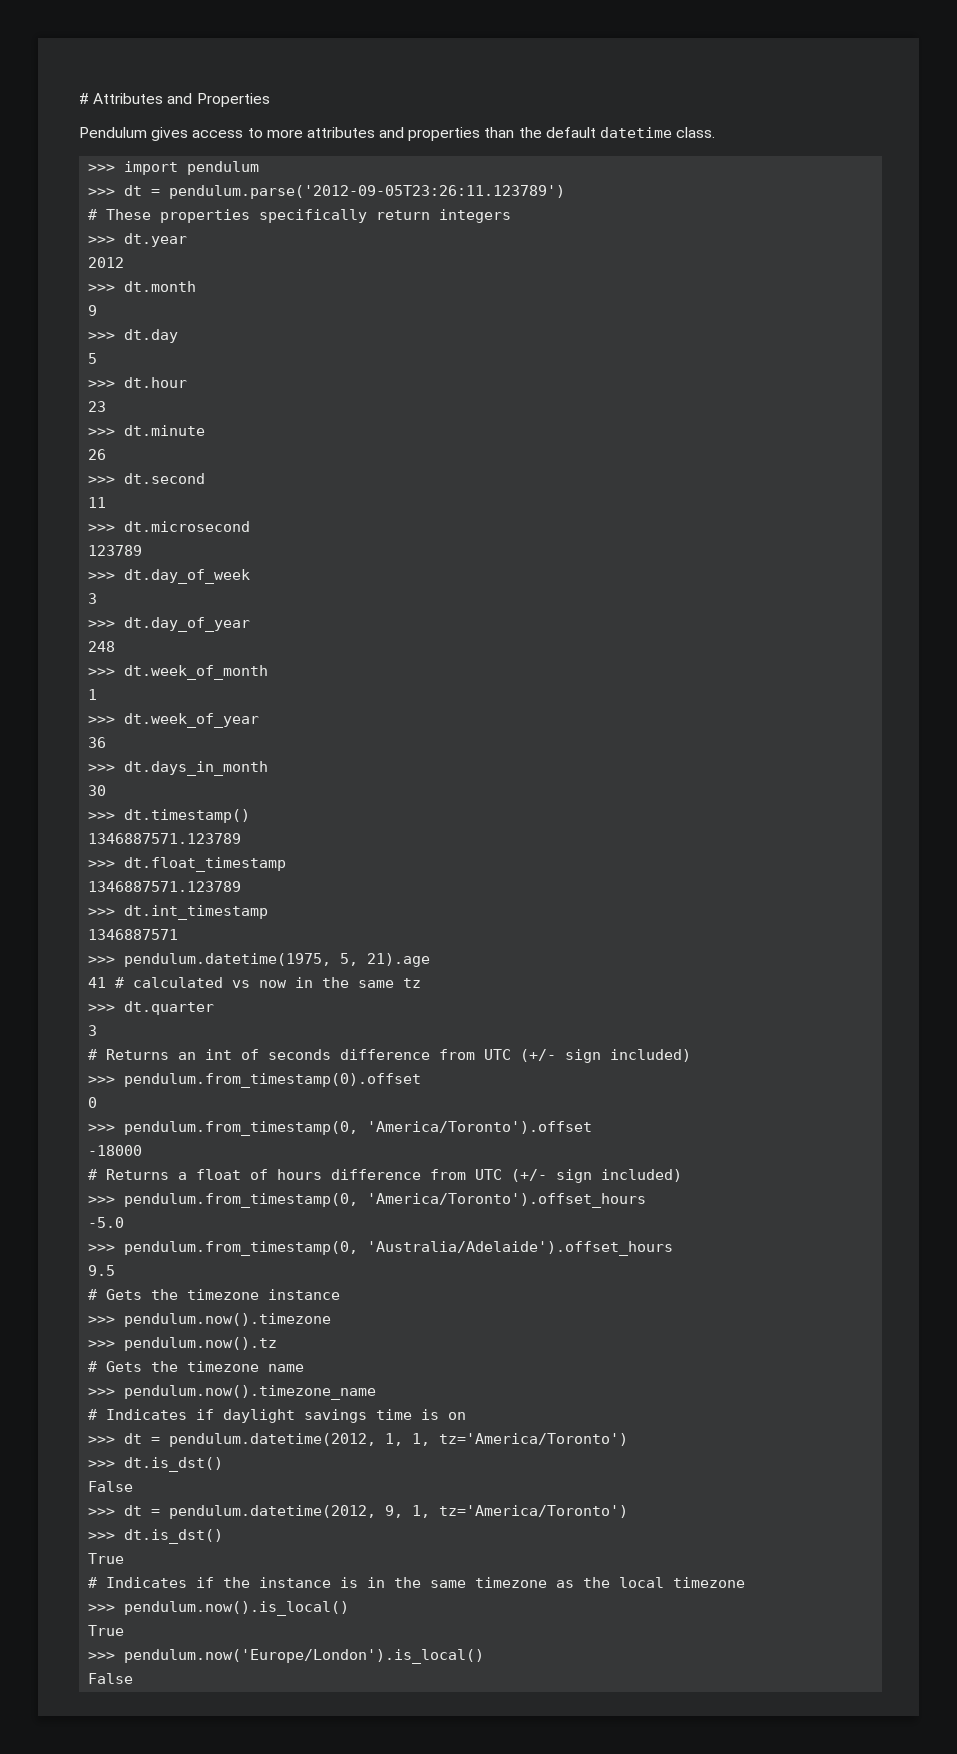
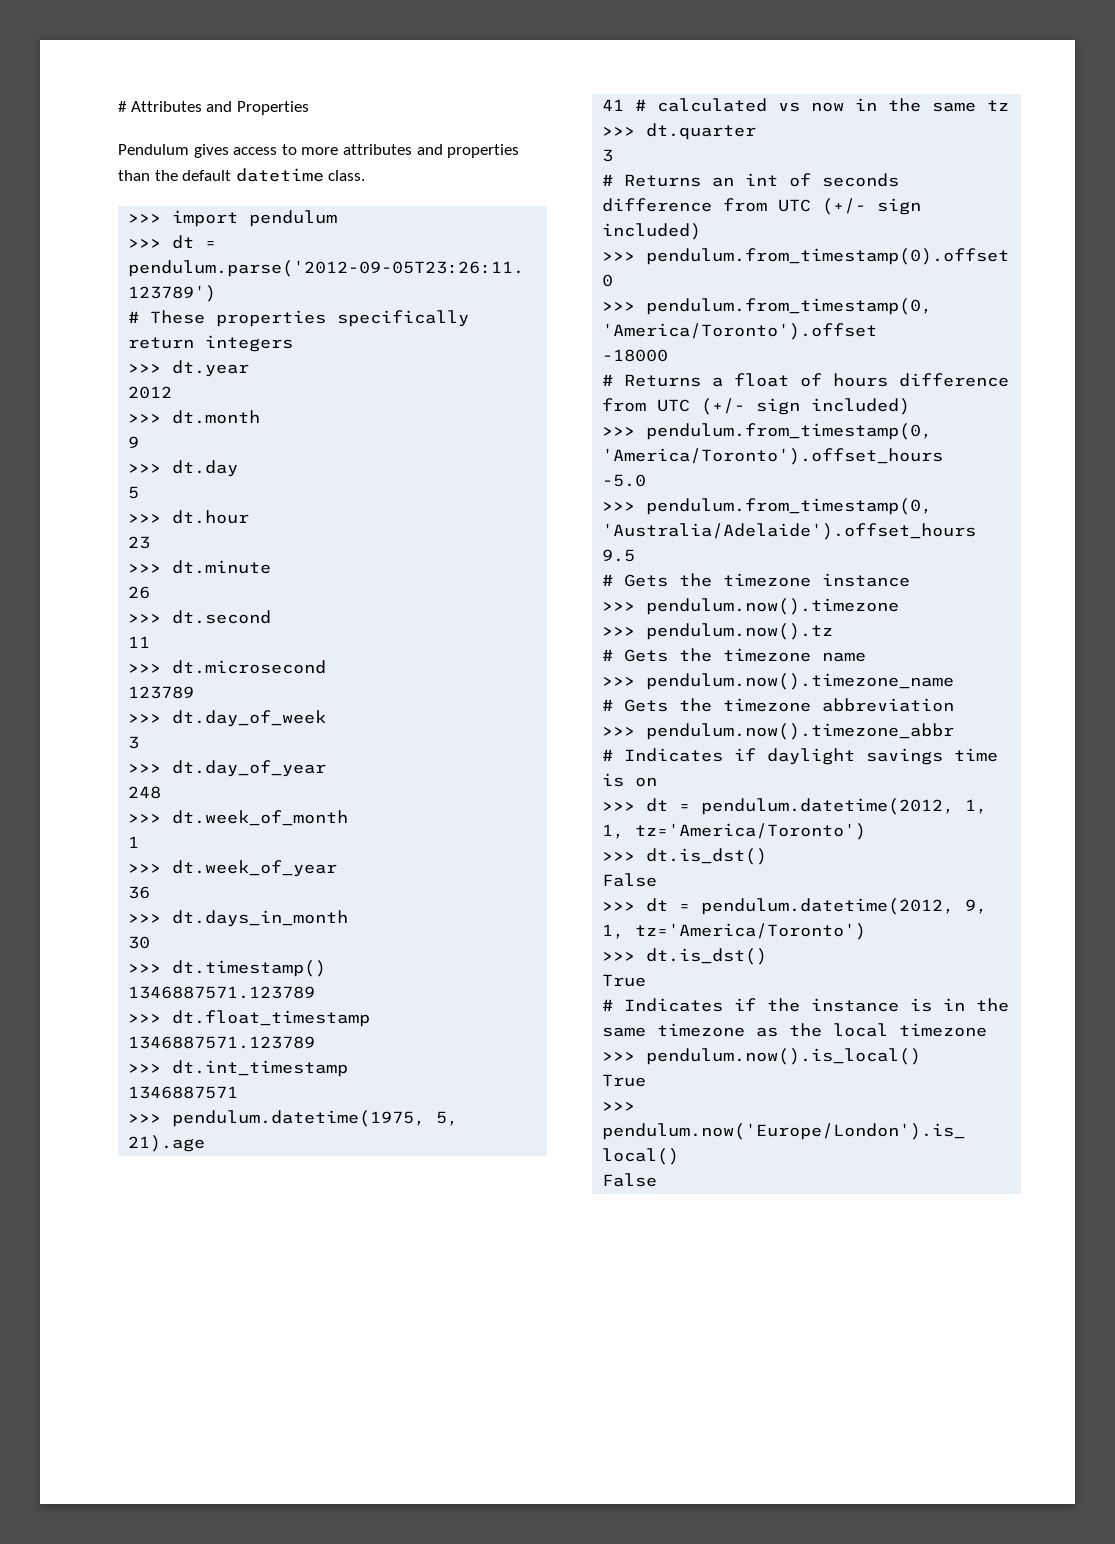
(377, 1392) none -> [602,698,955,712] [602,723,955,740] // # Gets the timezone abbreviation // >>> pendulum.now().timezone_abbr

